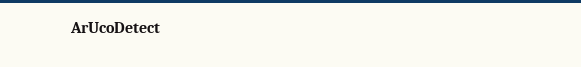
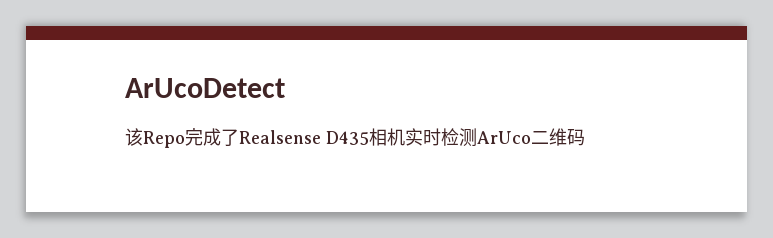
(160, 27) none -> [125,128,585,148] // 该Repo完成了Realsense D435相机实时检测ArUco二维码

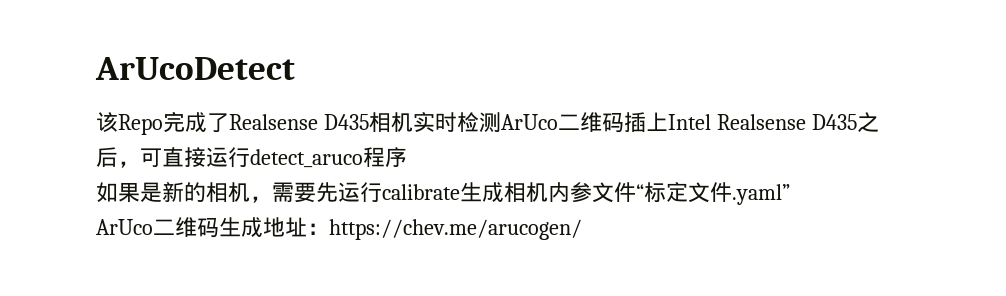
(585, 137) none -> [623,112,879,133] [96,147,407,168] [96,182,790,205] [96,217,582,240] 插上Intel Realsense D435之后，可直接运行detect_aruco程序 // 如果是新的相机，需要先运行calibrate生成相机内参文件“标定文件.yaml” // ArUco二维码生成地址：https://chev.me/arucogen/

